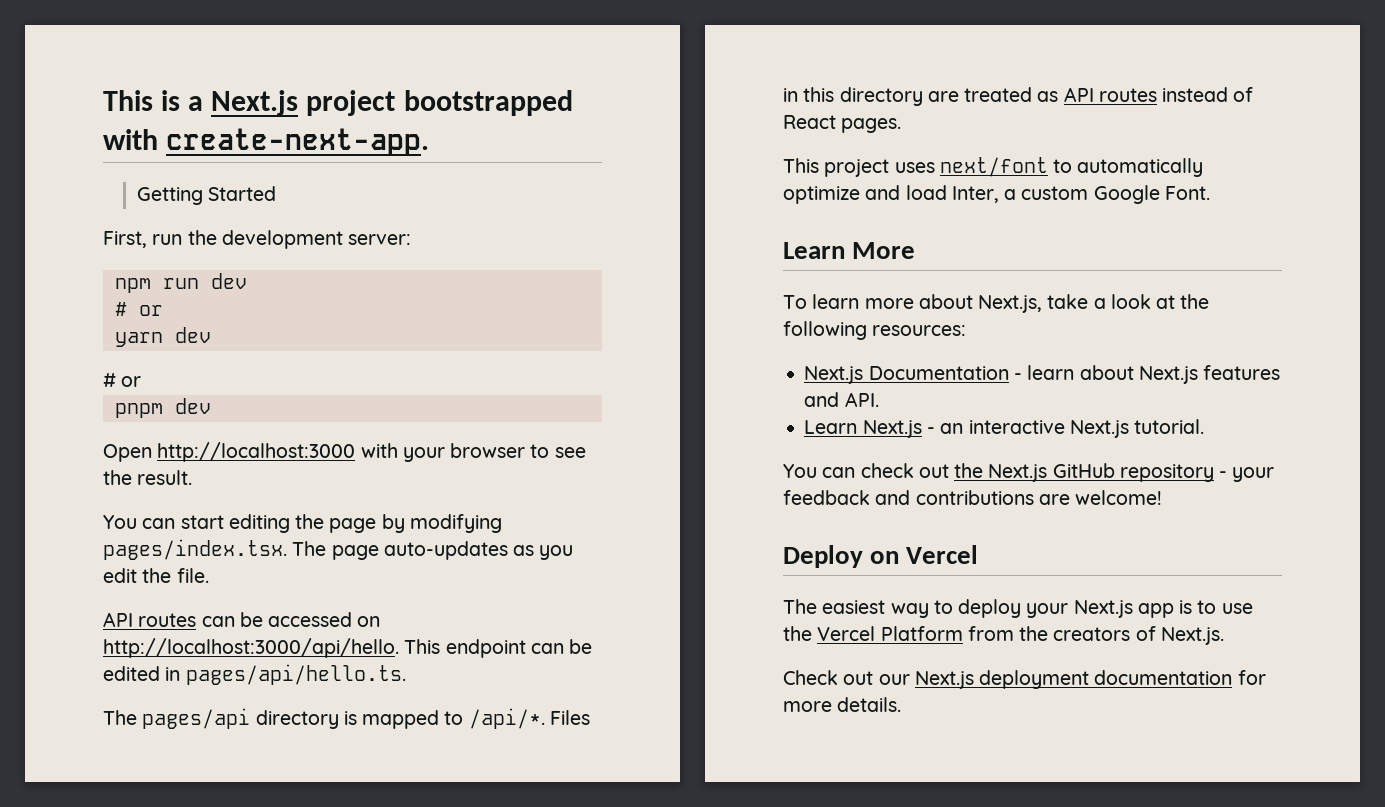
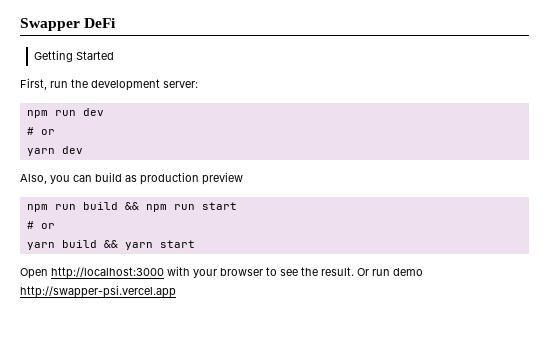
[103,90,573,116] [103,128,430,156] This is a Next.js project bootstrapped with create-next-app. -> [20,18,117,31] Swapper DeFi
[103,373,142,387] [114,398,211,418] # or // pnpm dev -> [20,172,243,185] [26,202,237,212] [26,221,55,229] [26,240,195,250] Also, you can build as production preview // npm run build && npm run start // # or // yarn build && yarn start
[103,514,502,533] [103,539,574,560] [103,568,209,583] [103,612,381,627] [103,638,593,658] [103,664,406,685] [103,708,590,729] [783,87,1254,106] [783,115,902,133] [783,157,1204,177] [783,185,1210,204] [783,242,916,259] [783,294,1210,313] [783,321,967,340] [804,365,1281,384] [804,392,879,407] [804,419,1205,438] [783,463,1275,482] [783,490,1163,505] [783,545,979,568] [783,599,1253,618] [783,626,1224,645] [783,670,1266,689] [783,697,902,712] // You can start editing the page by modifying pages/index.tsx. The page auto-updates as you edit the file. // API routes can be accessed on http://localhost:3000/api/hello. This endpoint can be edited in pages/api/hello.ts. // The pages/api directory is mapped to /api/*. Files in this directory are treated as API routes instead of React pages. // This project uses next/font to automatically optimize and load Inter, a custom Google Font. // Learn More // To learn more about Next.js, take a look at the following resources: // Next.js Documentation - learn about Next.js features and API. // Learn Next.js - an interactive Next.js tutorial. // You can check out the Next.js GitHub repository - your feedback and contributions are welcome! // Deploy on Vercel // The easiest way to deploy your Next.js app is to use the Vercel Platform from the creators of Next.js. // Check out our Next.js deployment documentation for more details. -> [357,268,423,276] [20,285,176,298] Or run demo http://swapper-psi.vercel.app

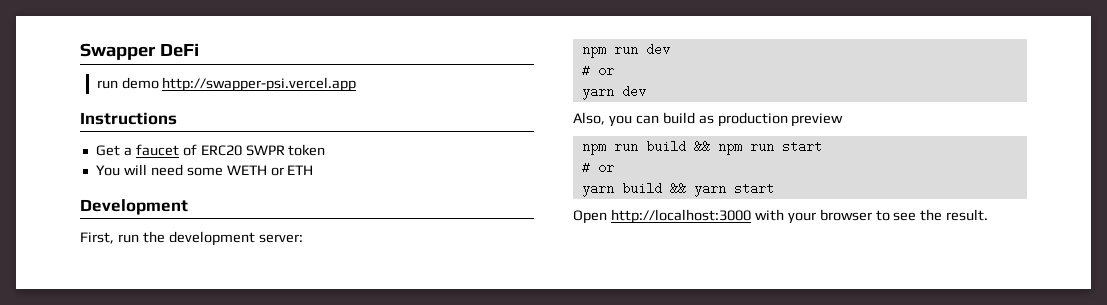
[33,50,114,62] Getting Started -> [96,77,357,92] [80,112,177,125] [95,144,326,156] [95,164,314,176] [80,199,188,215] run demo http://swapper-psi.vercel.app // Instructions // Get a faucet of ERC20 SWPR token // You will need some WETH or ETH // Development
[357,268,423,276] [20,285,176,298] Or run demo http://swapper-psi.vercel.app -> (989, 215) none

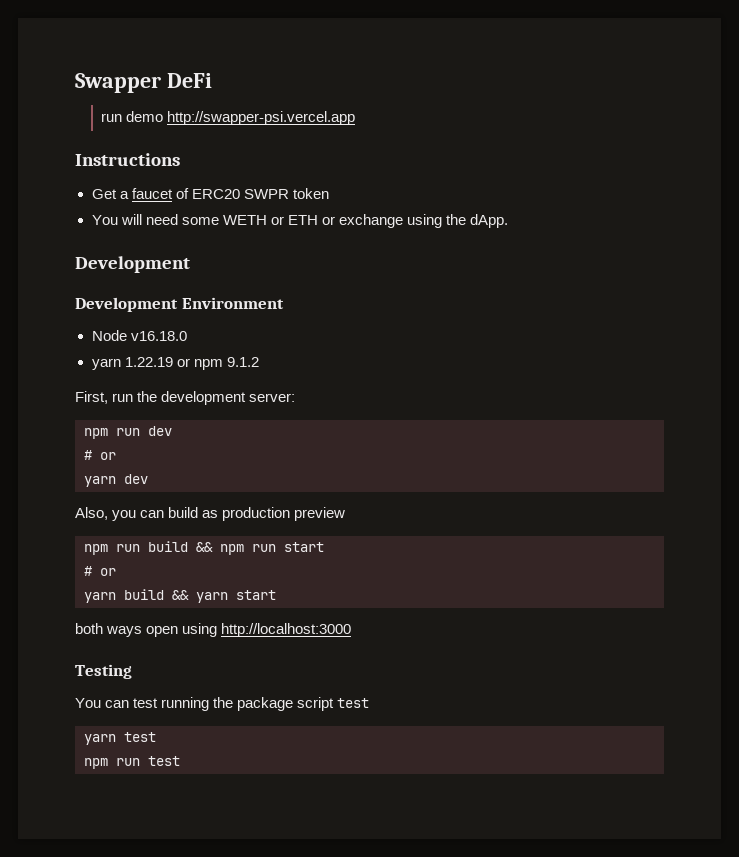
[80,199,188,215] // Development -> [321,214,509,228] [75,256,190,273] [75,297,284,312] [91,330,187,341] [91,357,259,370] or exchange using the dApp. // Development // Development Environment // Node v16.18.0 // yarn 1.22.19 or npm 9.1.2
[573,209,989,224] Open http://localhost:3000 with your browser to see the result. -> [75,623,352,637] [75,664,132,679] [75,697,370,711] [84,732,156,745] [84,756,180,769] both ways open using http://localhost:3000 // Testing // You can test running the package script test // yarn test // npm run test

